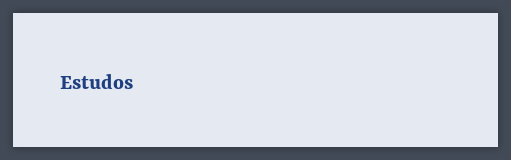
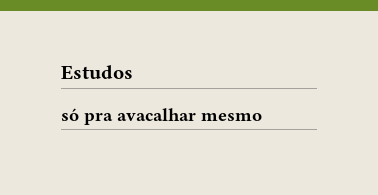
(133, 81) none -> [61,108,262,125] // só pra avacalhar mesmo

